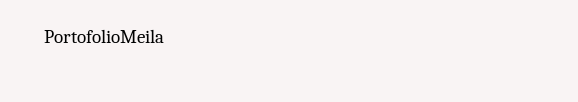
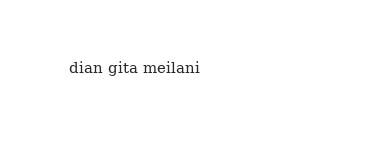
[44,29,164,43] PortofolioMeila -> [69,61,200,76] dian gita meilani

